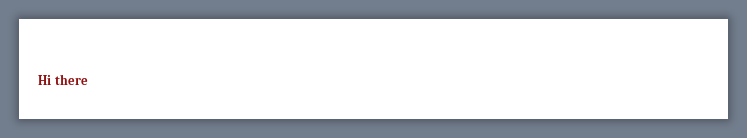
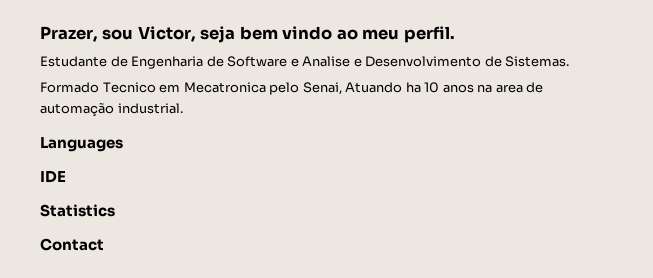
[38,74,88,85] Hi there -> [40,26,455,43] [40,56,570,69] [40,82,544,95] [40,103,183,117] [40,137,123,152] [40,170,66,183] [40,204,115,217] [40,238,104,251] Prazer, sou Victor, seja bem vindo ao meu perfil. // Estudante de Engenharia de Software e Analise e Desenvolvimento de Sistemas. // Formado Tecnico em Mecatronica pelo Senai, Atuando ha 10 anos na area de automação industrial. // Languages // IDE // Statistics // Contact

